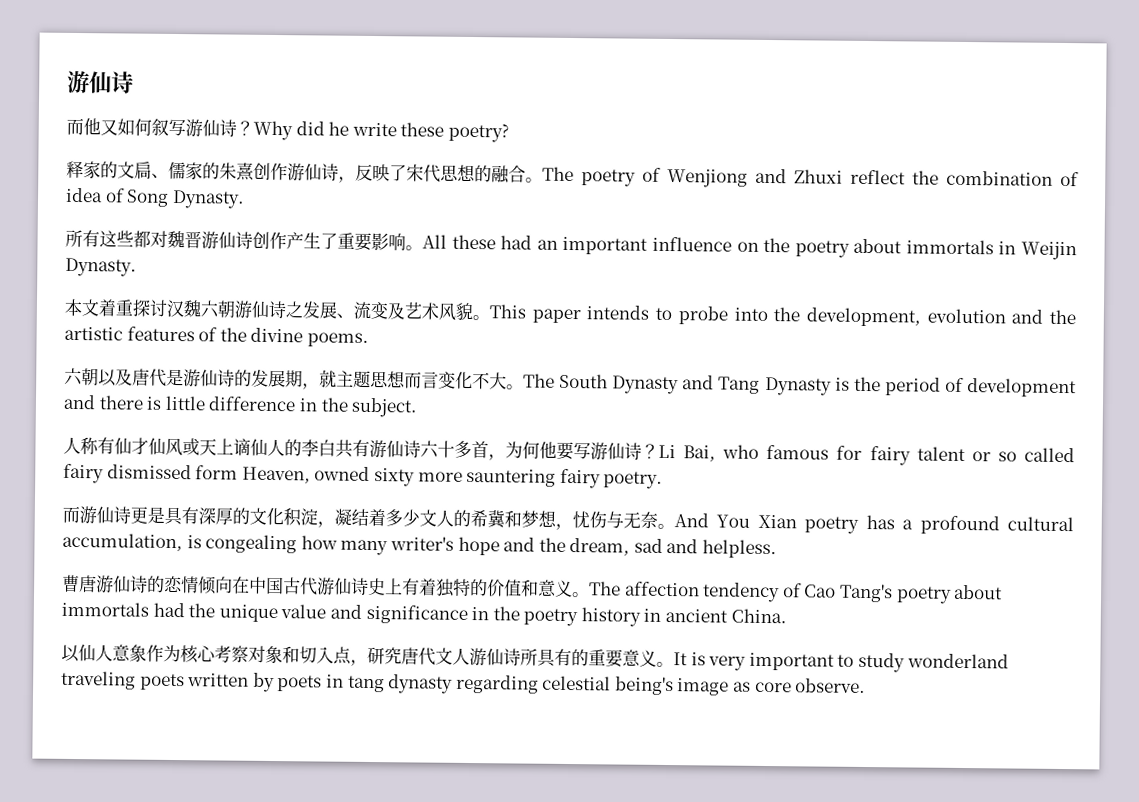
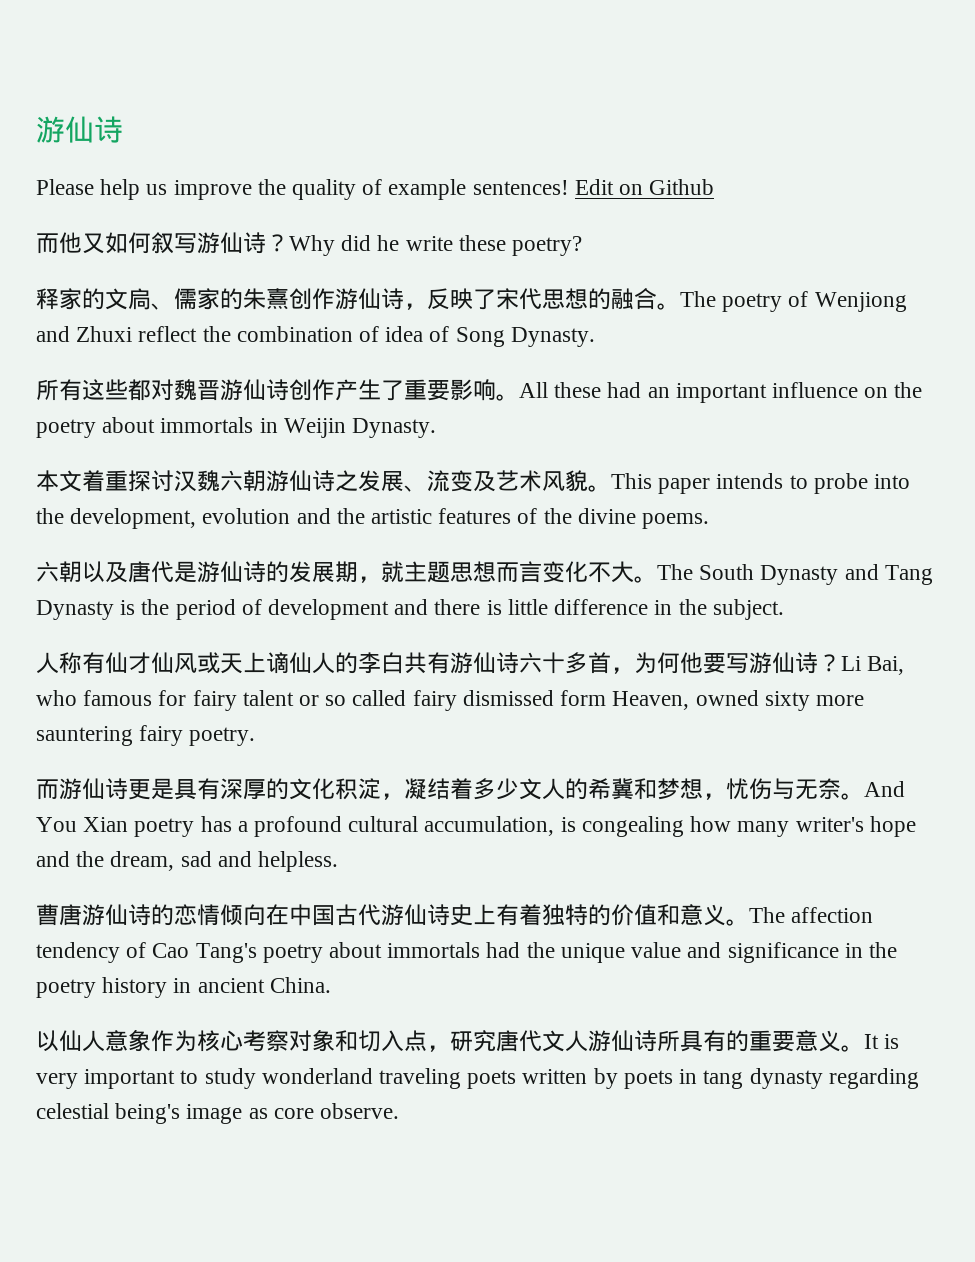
[67,70,134,94] 游仙诗 -> [36,116,123,143] [36,179,715,200] 游仙诗 // Please help us improve the quality of example sentences! Edit on Github

